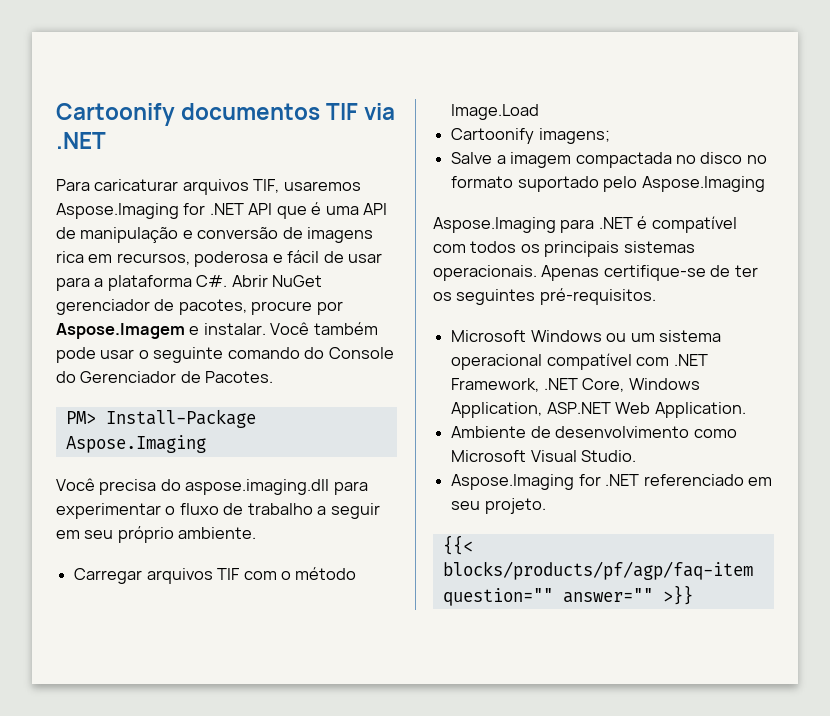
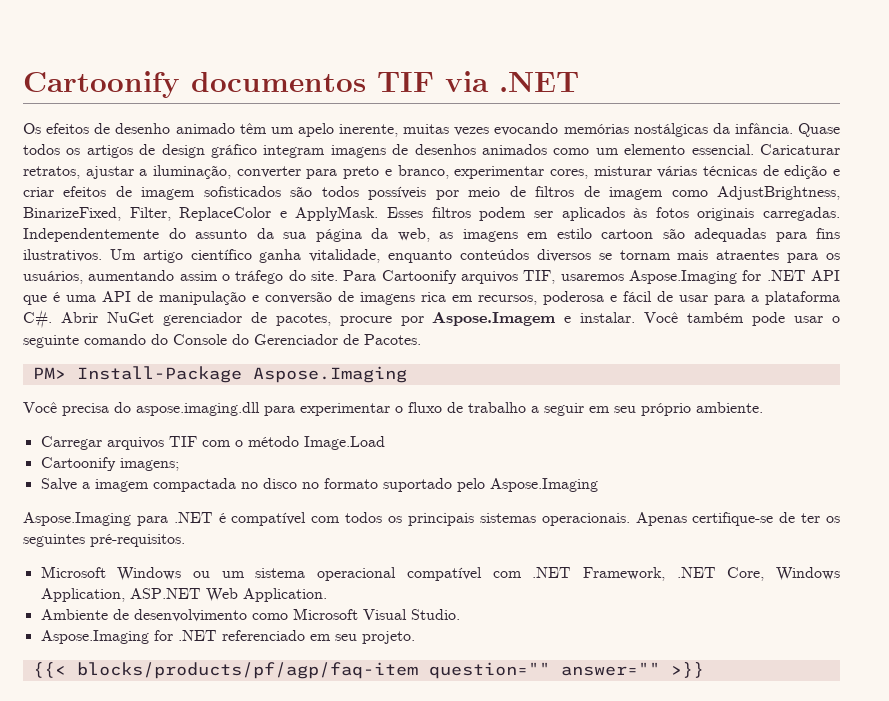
[56,179,179,191] Para caricaturar -> [23,123,840,137] [23,144,840,158] [23,165,840,179] [23,186,840,200] [23,206,841,221] [23,228,840,242] [23,249,841,263] [23,270,457,284] Os efeitos de desenho animado têm um apelo inerente, muitas vezes evocando memórias nostálgicas da infância. Quase todos os artigos de design gráfico integram imagens de desenhos animados como um elemento essencial. Caricaturar retratos, ajustar a iluminação, converter para preto e branco, experimentar cores, misturar várias técnicas de edição e criar efeitos de imagem sofisticados são todos possíveis por meio de filtros de imagem como AdjustBrightness, BinarizeFixed, Filter, ReplaceColor e ApplyMask. Esses filtros podem ser aplicados às fotos originais carregadas. Independentemente do assunto da sua página da web, as imagens em estilo cartoon são adequadas para fins ilustrativos. Um artigo científico ganha vitalidade, enquanto conteúdos diversos se tornam mais atraentes para os usuários, aumentando assim o tráfego do site. Para Cartoonify

